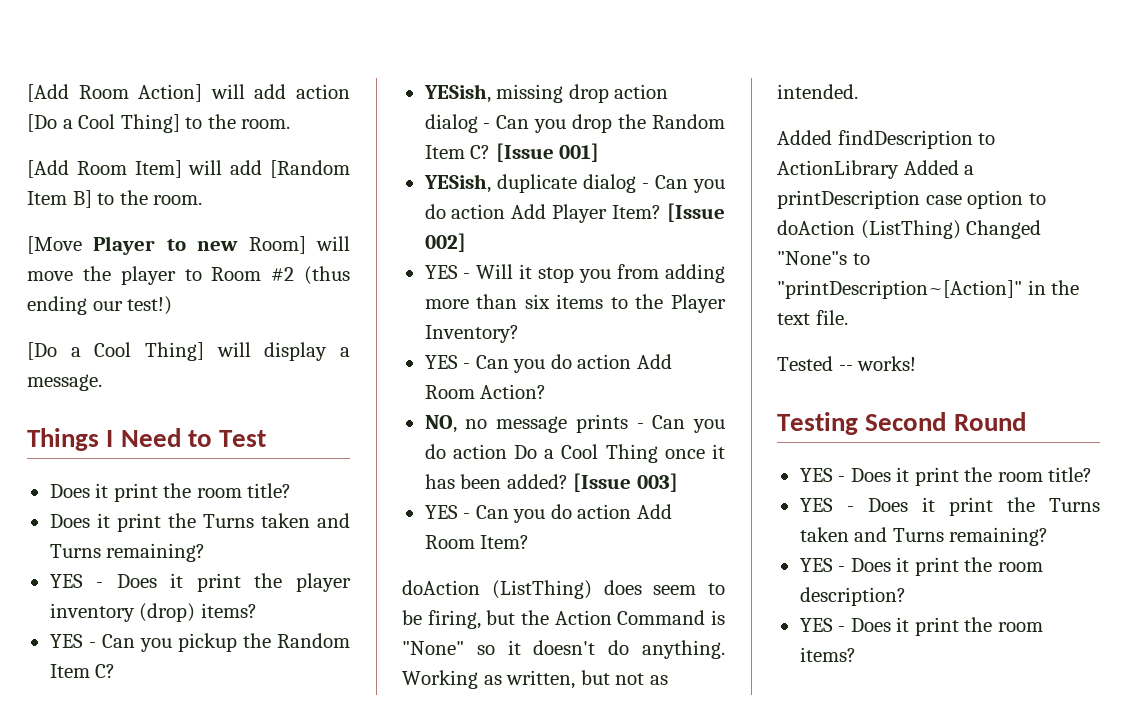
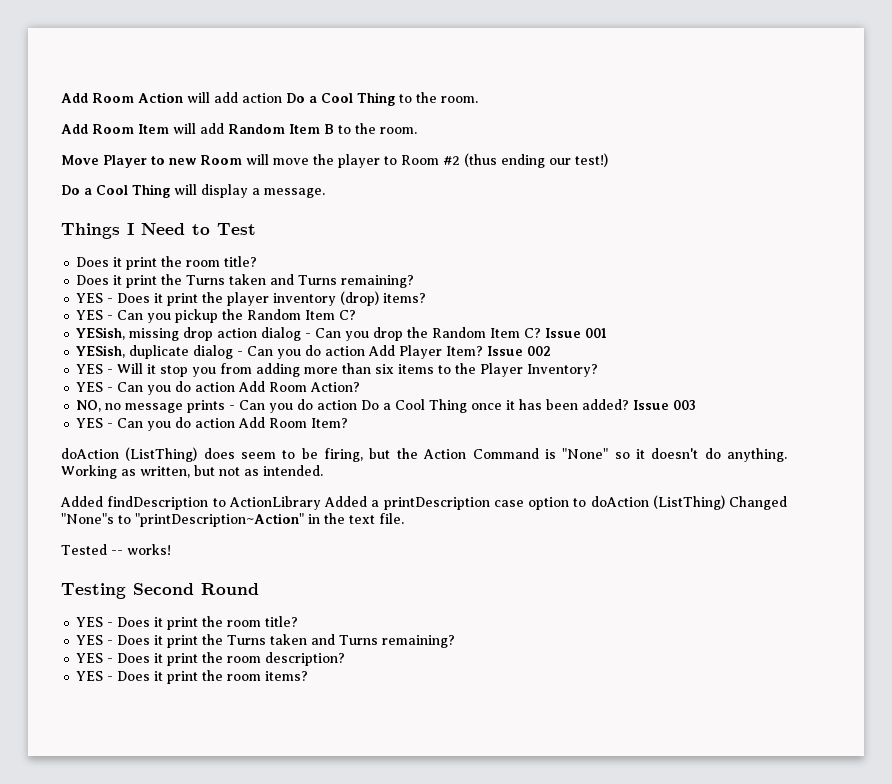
[27,84,203,102] [Add Room Action] -> [61,92,183,103] Add Room Action
[27,114,291,133] [27,160,351,178] [27,190,203,208] [27,236,82,254] [Do a Cool Thing] to the room. // [Add Room Item] will add [Random Item B] to the room. // [Move -> [286,92,478,106] [61,123,417,134] [61,155,99,165] Do a Cool Thing to the room. // Add Room Item will add Random Item B to the room. // Move
[248,236,306,254] Room] -> [200,155,242,165] Room
[27,342,204,361] [Do a Cool Thing] -> [61,184,170,198] Do a Cool Thing
[495,143,600,162] [Issue 001] -> [545,328,608,338] Issue 001
[667,203,725,222] [424,233,466,252] [Issue 002] -> [487,346,552,356] Issue 002
[573,473,678,492] [Issue 003] -> [633,400,697,410] Issue 003
[777,280,1022,299] "printDescription~[Action]" -> [135,513,304,527] "printDescription~Action"

